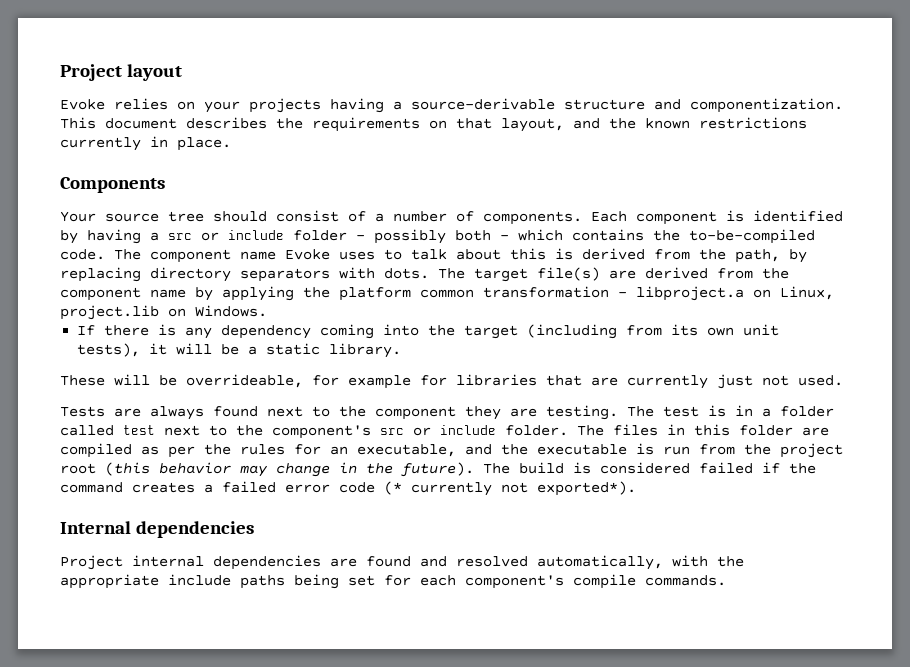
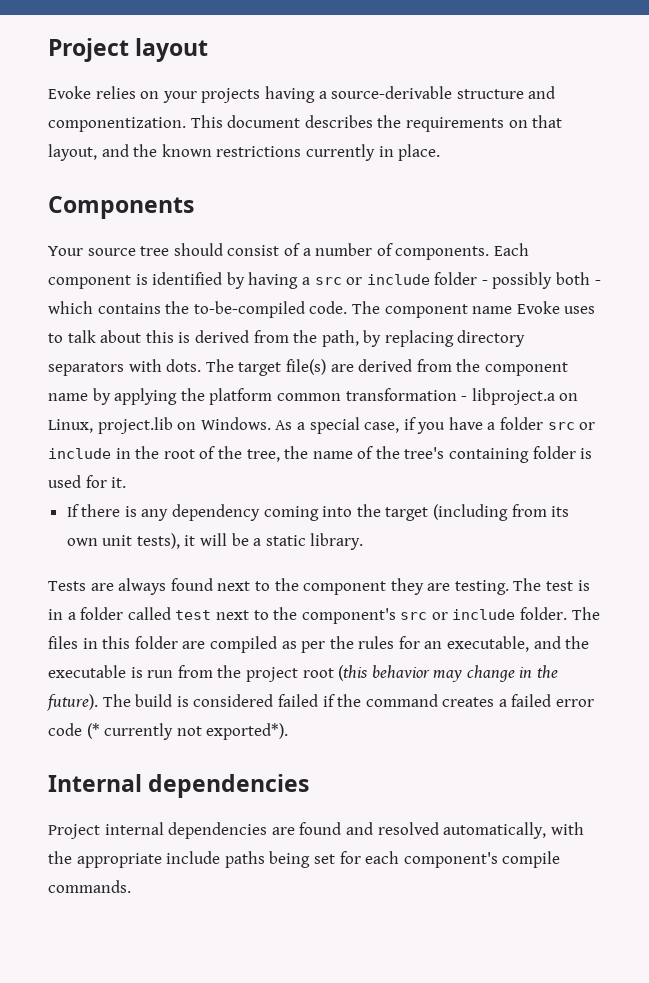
(267, 311) none -> [275,417,596,434] [48,446,593,463] [48,475,127,488] As a special case, if you have a folder src or include in the root of the tree, the name of the tree's containing folder is used for it.
[60,374,843,389] // These will be overrideable, for example for libraries that are currently just not used. -> (364, 541) none

